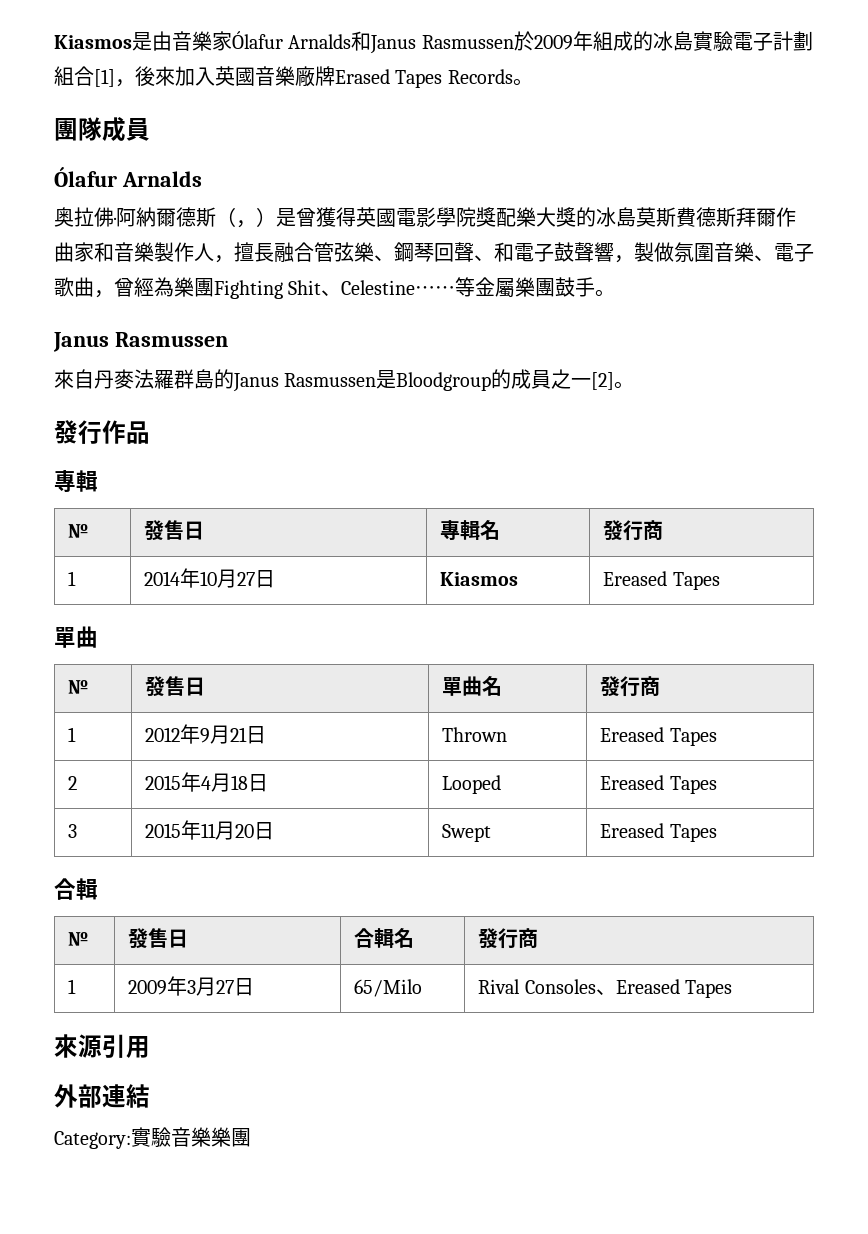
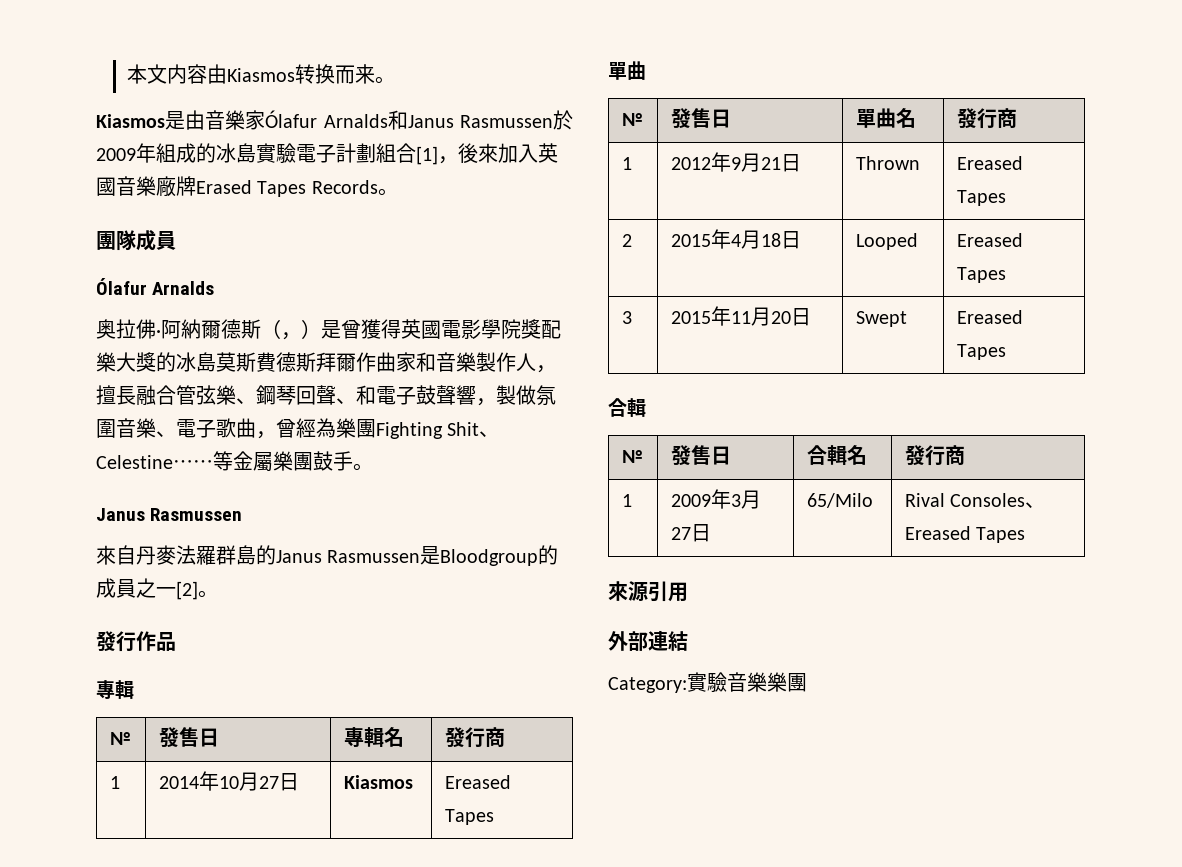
(54, 42) none -> [127,64,396,84] 本文内容由Kiasmos转换而来。 //

